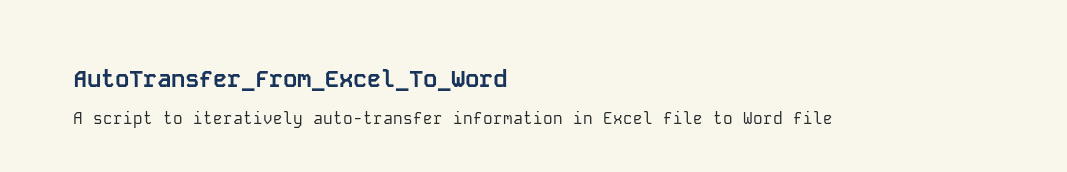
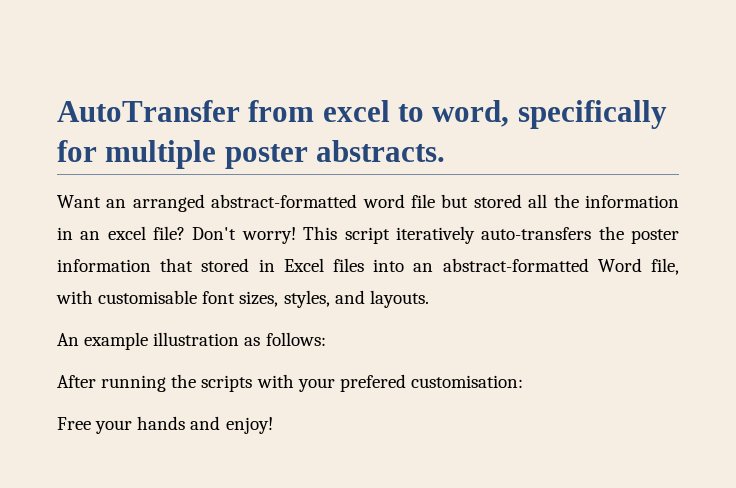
[73,69,507,91] [73,110,833,128] AutoTransfer_From_Excel_To_Word // A script to iteratively auto-transfer information in Excel file to Word file -> [57,100,667,129] [57,140,446,169] [57,194,679,212] [57,226,679,244] [57,258,679,275] [56,290,429,308] [57,332,326,350] [57,374,523,392] [57,416,273,434] AutoTransfer from excel to word, specifically for multiple poster abstracts. // Want an arranged abstract-formatted word file but stored all the information in an excel file? Don't worry! This script iteratively auto-transfers the poster information that stored in Excel files into an abstract-formatted Word file, with customisable font sizes, styles, and layouts. // An example illustration as follows: // After running the scripts with your prefered customisation: // Free your hands and enjoy!

